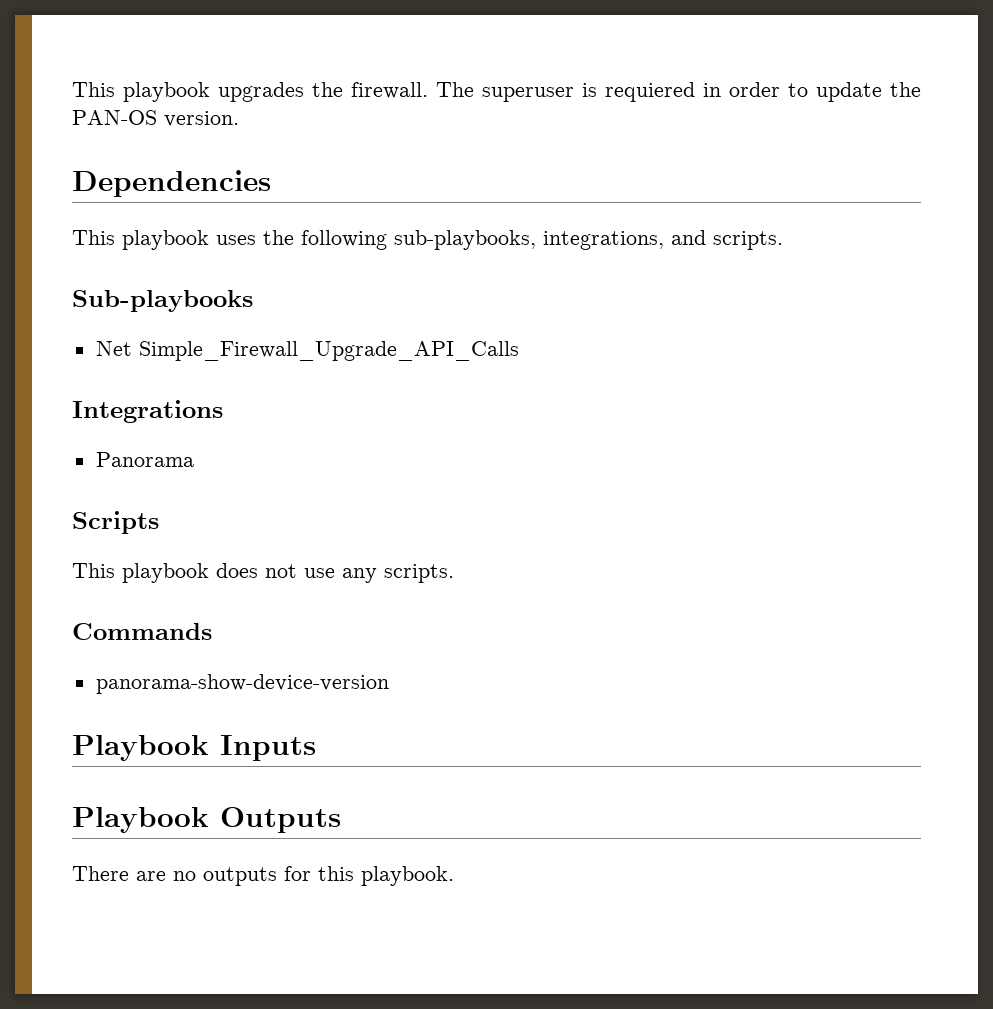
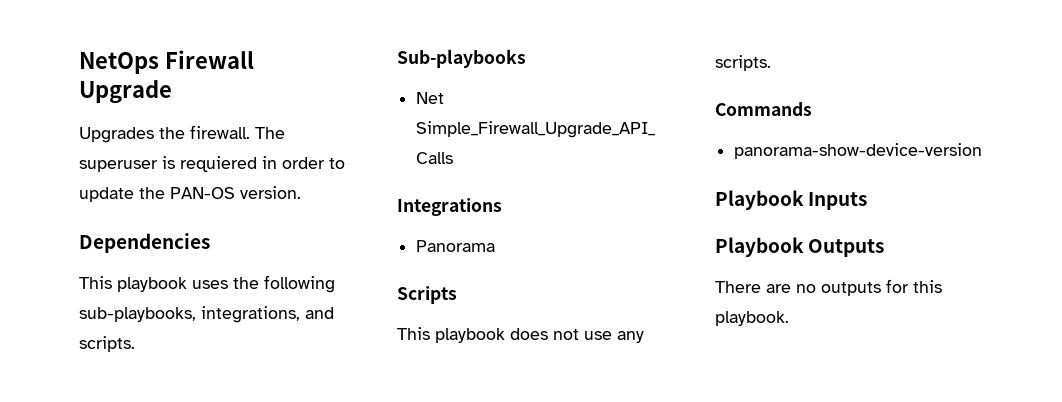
[72,82,304,102] This playbook upgrades -> [79,50,254,74] [79,80,172,104] [79,127,154,143] NetOps Firewall Upgrade // Upgrades

